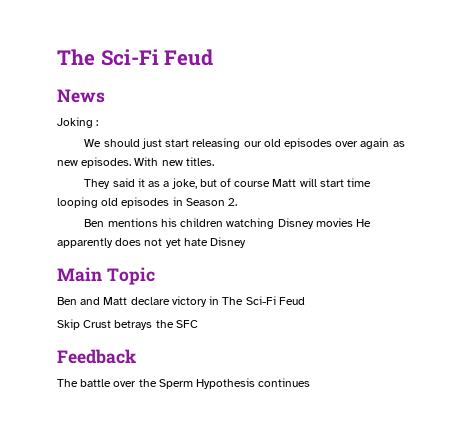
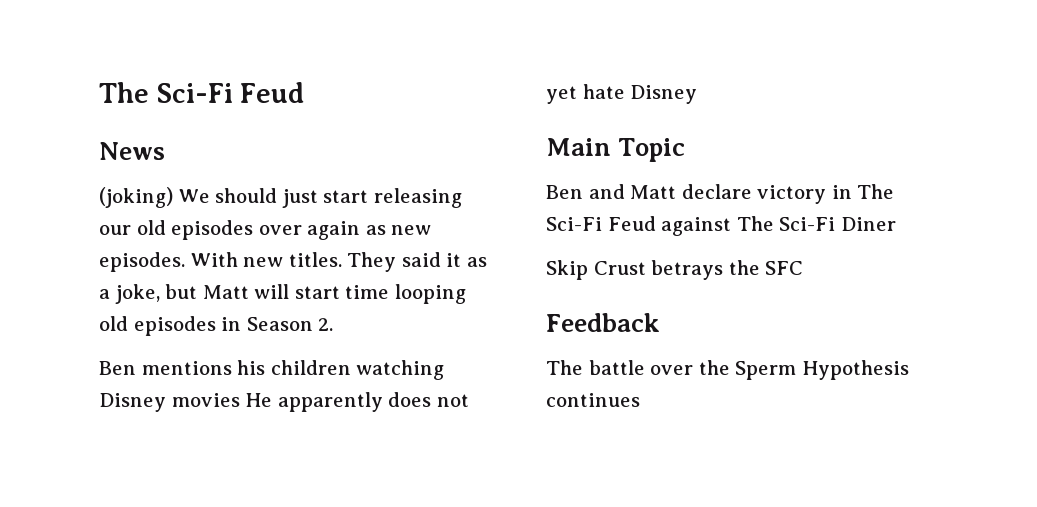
[57,117,99,128] Joking : // -> [99,187,173,208] (joking)
(214, 161) // -> (342, 259) none
[219,178,271,187] of course -> (198, 291) none
(305, 301) none -> [661,216,896,236] against The Sci-Fi Diner

